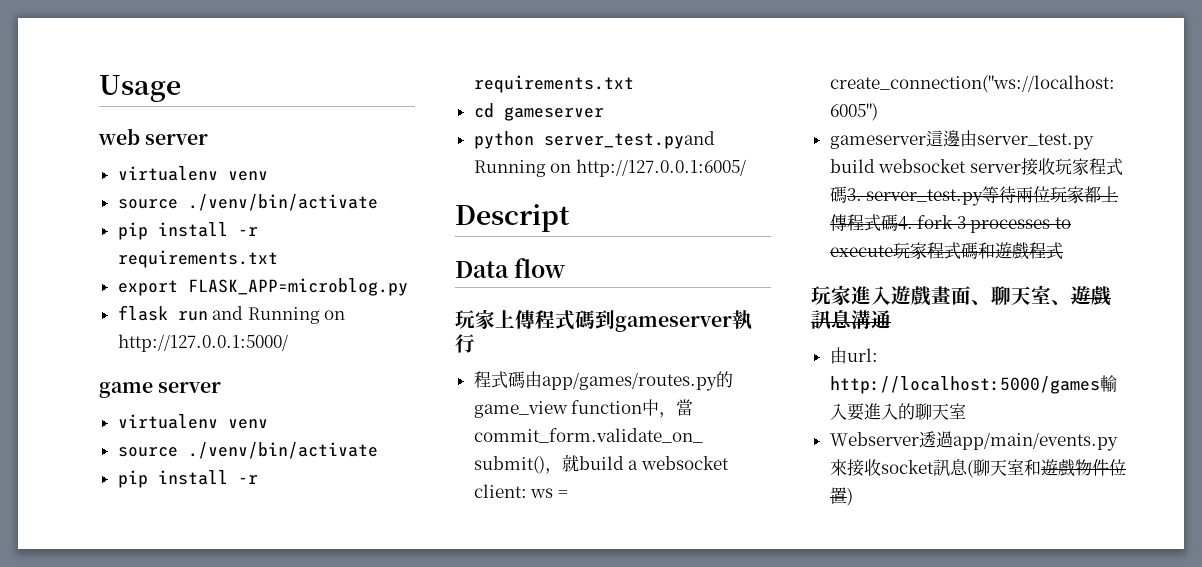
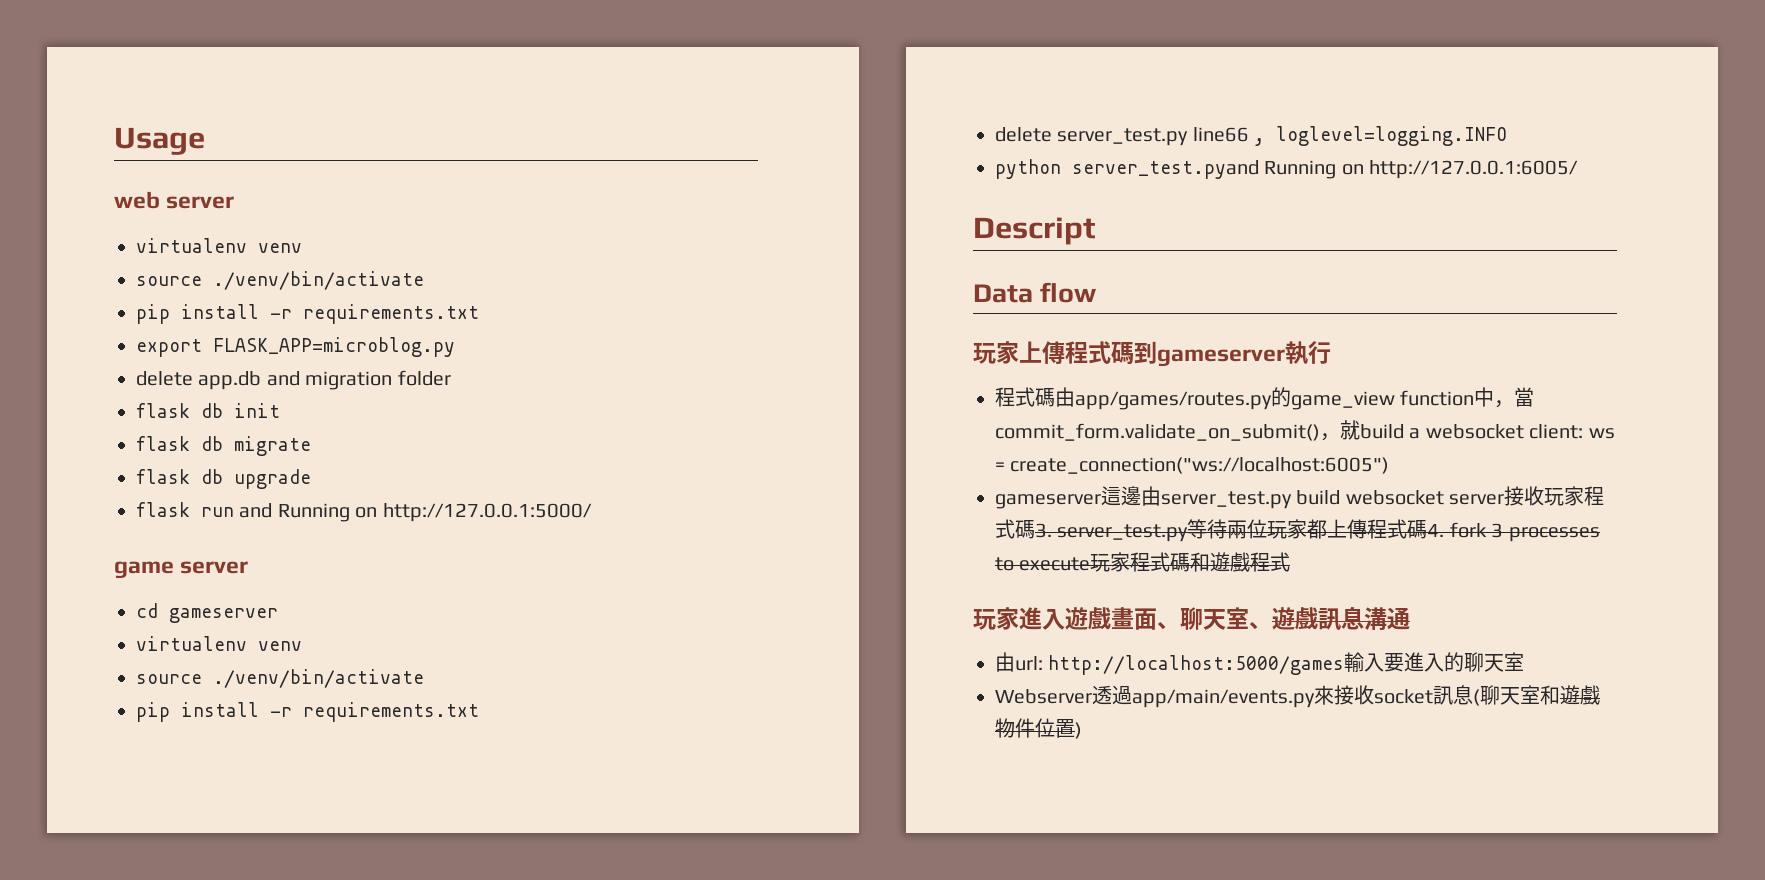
(408, 287) none -> [136,370,451,390] [136,403,280,418] [136,436,311,456] [136,469,311,489] // delete app.db and migration folder // flask db init // flask db migrate // flask db upgrade
[117,414,268,429] [117,442,378,459] [117,470,258,488] [473,75,634,93] [473,103,604,121] // virtualenv venv // source ./venv/bin/activate // pip install -r requirements.txt // cd gameserver -> [136,603,278,623] [136,636,302,651] [136,669,424,688] [136,702,479,722] [995,126,1508,146] // cd gameserver // virtualenv venv // source ./venv/bin/activate // pip install -r requirements.txt // delete server_test.py line66 , loglevel=logging.INFO

